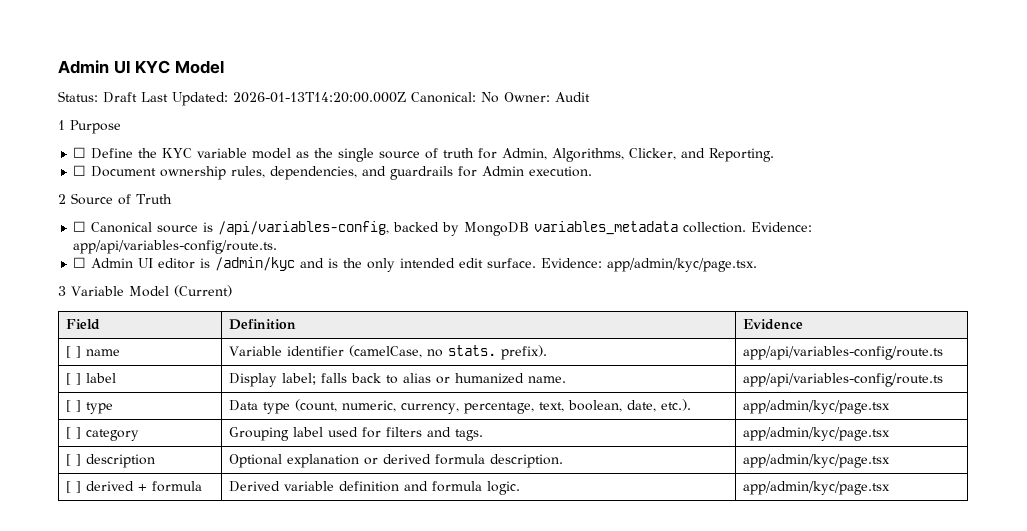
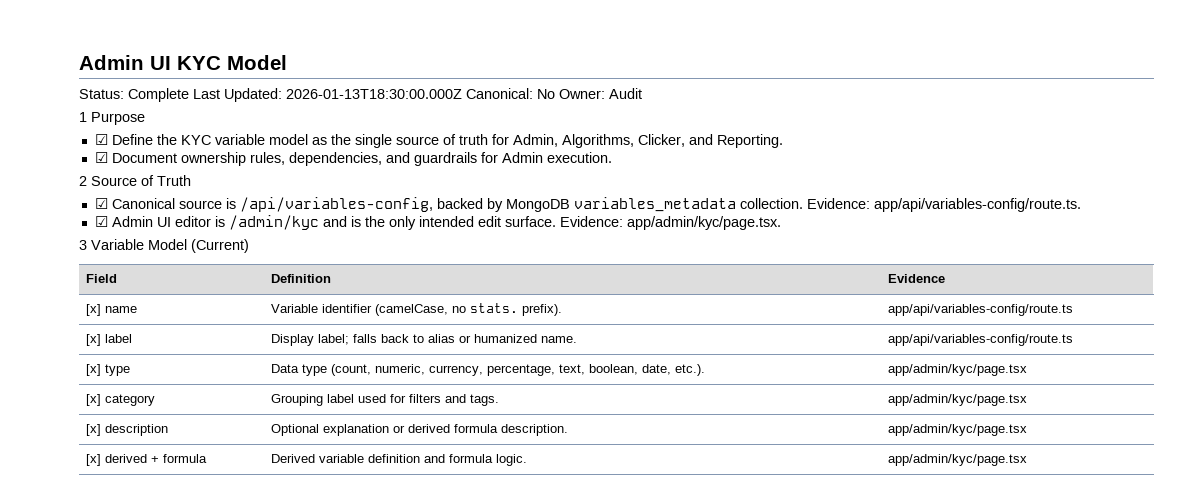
[103,92,137,103] Draft -> [128,88,189,102] Complete
[233,92,406,103] 2026-01-13T14:20:00.000Z -> [286,89,462,99] 2026-01-13T18:30:00.000Z
[73,147,87,158] ☐ -> [94,134,108,145] ☑
[73,165,87,176] ☐ -> [94,152,108,163] ☑
[73,221,87,232] ☐ -> [94,198,108,209] ☑
[73,257,87,268] ☐ -> [94,216,108,227] ☑
[65,346,81,358] [ ] -> [85,304,101,316] [x]
[65,373,81,385] [ ] -> [85,334,101,346] [x]
[65,400,81,412] [ ] -> [85,364,101,376] [x]
[65,427,81,439] [ ] -> [85,394,101,406] [x]
[65,454,81,466] [ ] -> [85,424,101,436] [x]
[65,481,81,493] [ ] -> [85,454,101,466] [x]

